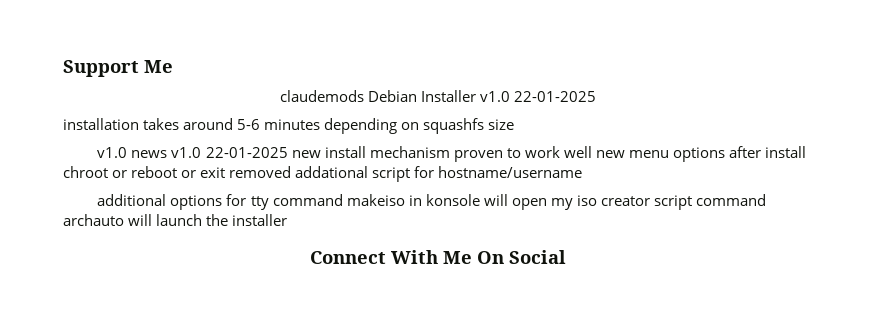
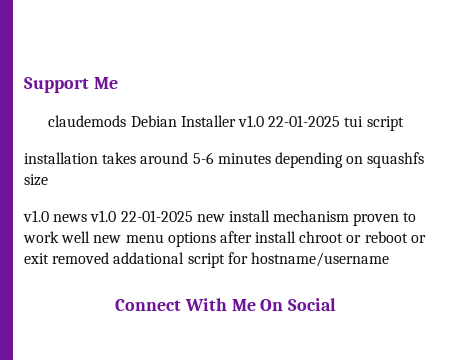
(597, 96) none -> [344,116,404,131] tui script
[97,194,767,210] [63,214,288,226] // additional options for tty command makeiso in konsole will open my iso creator script command archauto will launch the installer -> (389, 259) none

